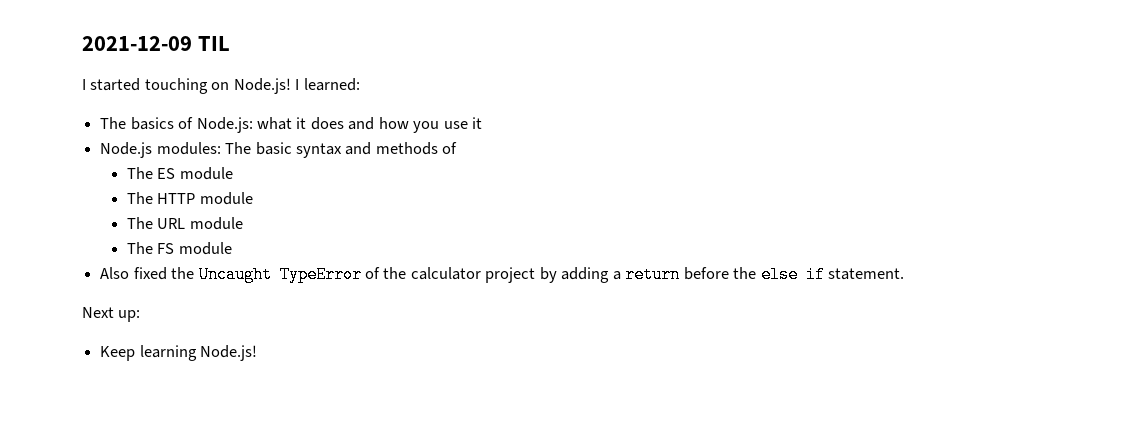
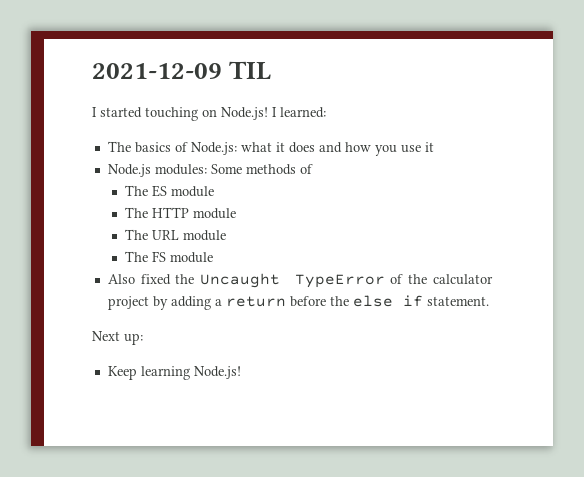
[225,142,372,158] The basic syntax and -> [210,164,242,174] Some

